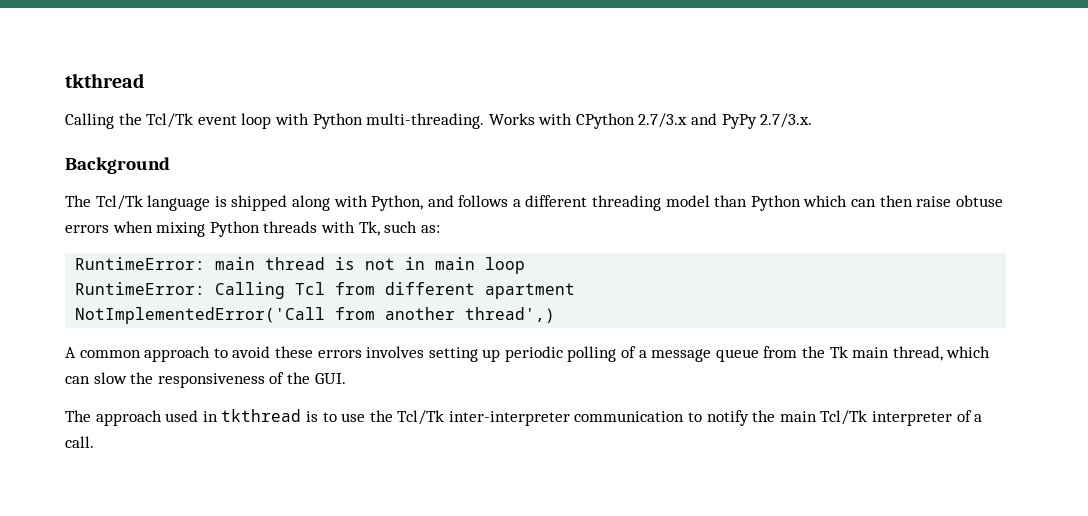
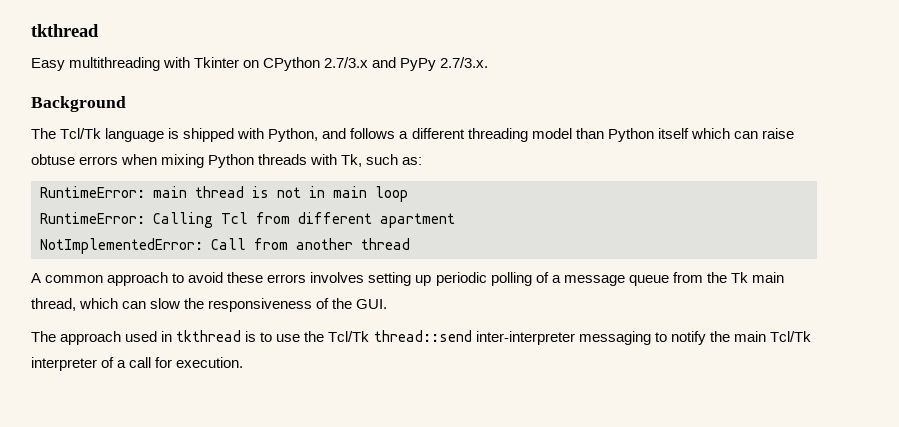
[65,113,573,129] Calling the Tcl/Tk event loop with Python multi-threading. Works with -> [31,57,260,71] Easy multithreading with Tkinter on
[291,195,330,211] along -> (235, 135) none
[803,195,913,207] which can then -> [657,128,758,139] itself which can
[75,307,326,324] NotImplementedError('Call -> [40,238,246,254] NotImplementedError: Call
[465,307,556,323] thread',) -> [361,238,410,250] thread
[448,411,685,426] inter-interpreter communication -> [373,330,651,345] thread::send inter-interpreter messaging
[65,436,94,448] call. -> [129,357,244,368] call for execution.

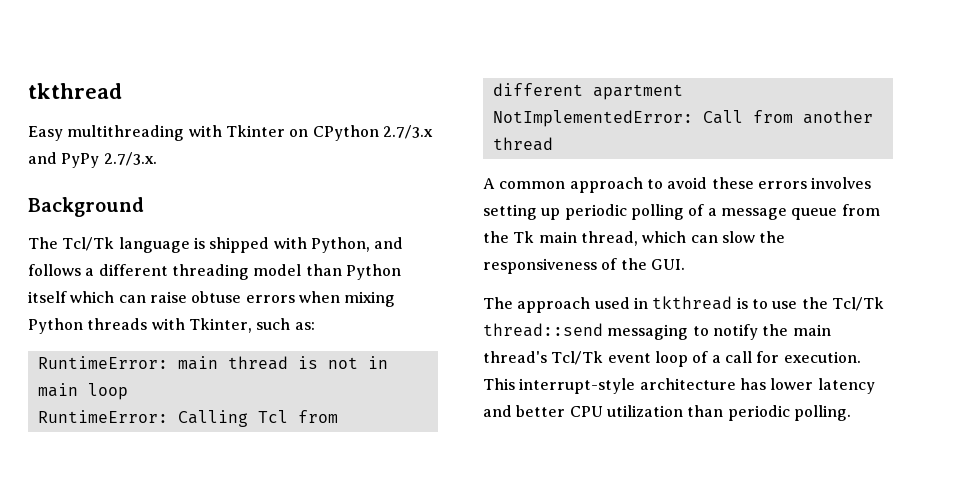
[341,154,363,167] Tk, -> [188,318,252,333] Tkinter,
[475,331,575,345] inter-interpreter -> (603, 330) none
[769,331,811,342] [31,357,97,371] Tcl/Tk interpreter -> [483,351,688,367] thread's Tcl/Tk event loop
(244, 362) none -> [483,378,875,394] [483,405,851,421] This interrupt-style architecture has lower latency and better CPU utilization than periodic polling.

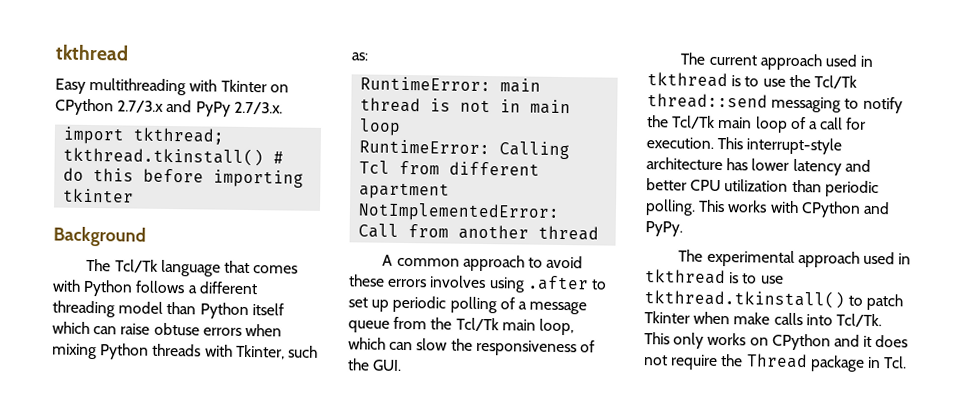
(157, 159) none -> [63,126,225,145] [63,146,285,167] [63,167,305,188] [63,188,135,203] // import tkthread; tkthread.tkinstall() # do this before importing tkinter
[193,237,404,253] is shipped with Python, and -> [224,260,299,274] [52,279,134,297] that comes with Python
[483,204,537,220] setting -> [488,275,607,293] [348,297,368,308] using .after to set
[513,231,638,246] Tk main thread, -> [455,317,574,336] Tcl/Tk main loop,
(513, 303) none -> [708,54,757,66] current
[792,324,831,336] [483,351,651,365] main thread's Tcl/Tk event -> [672,115,753,129] Tcl/Tk main
(851, 413) none -> [698,199,890,218] [645,221,683,237] [678,249,912,268] [645,269,784,285] [644,289,904,311] [644,311,882,328] [644,332,909,351] [644,353,908,372] This works with CPython and PyPy. // The experimental approach used in tkthread is to use tkthread.tkinstall() to patch Tkinter when make calls into Tcl/Tk. This only works on CPython and it does not require the Thread package in Tcl.

